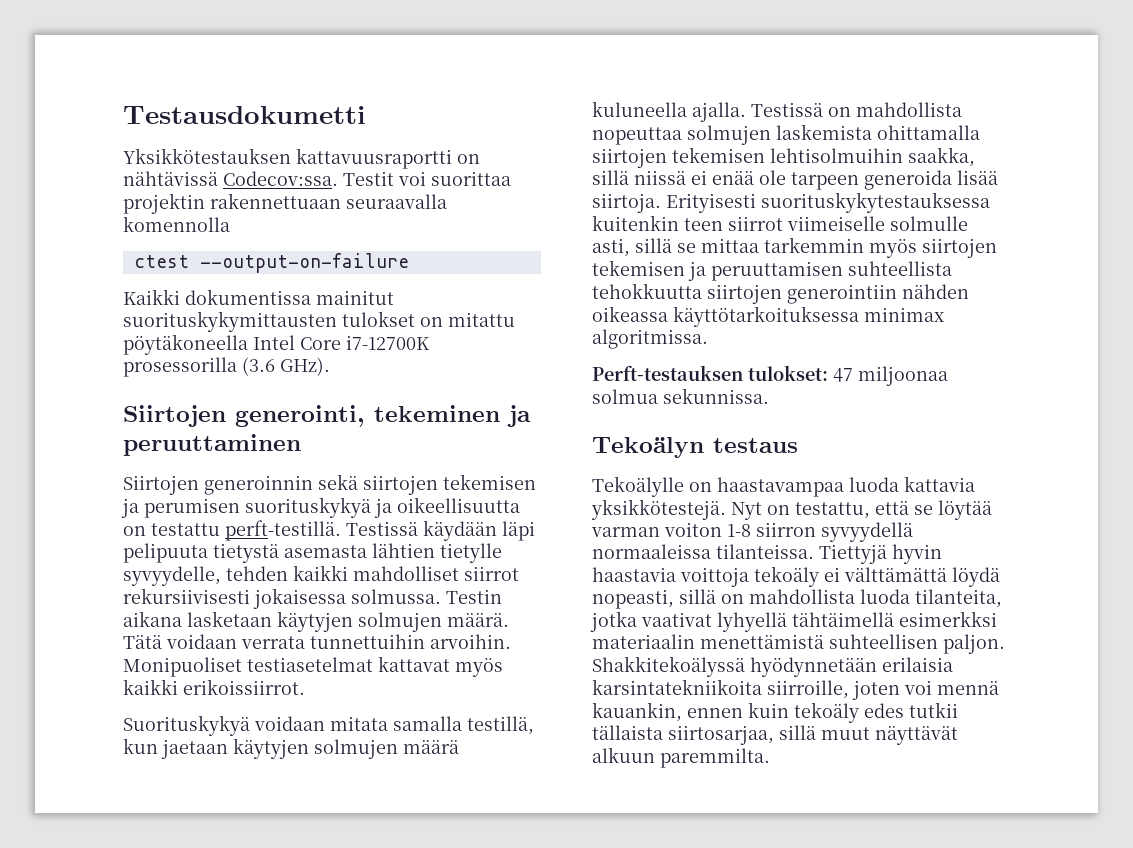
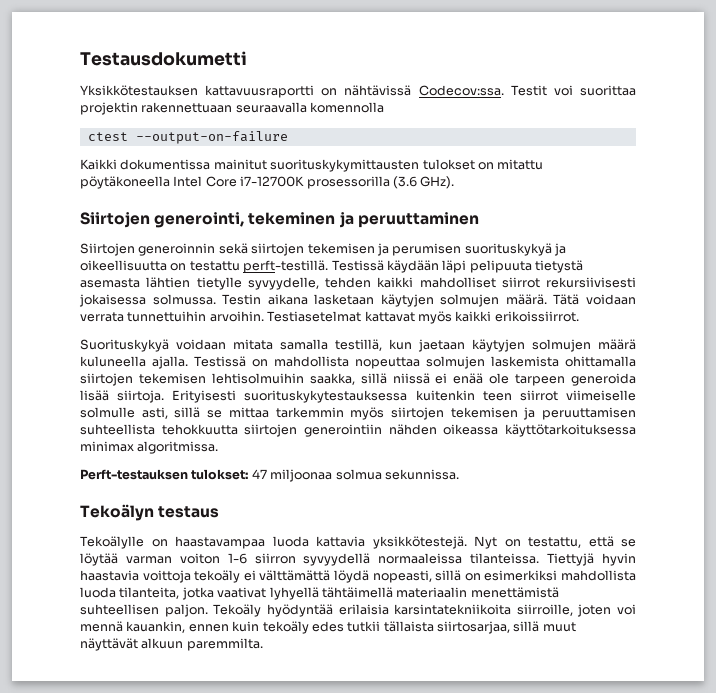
[123,657,373,677] Monipuoliset testiasetelmat -> [267,311,362,322] Testiasetelmat
[727,524,751,537] 1-8 -> [227,553,247,564] 1-6
(744, 599) none -> [484,570,558,581] esimerkiksi
[899,611,997,627] esimerkksi -> (393, 592) none
[592,656,877,677] Shakkitekoälyssä hyödynnetään -> [213,604,333,617] Tekoäly hyödyntää

